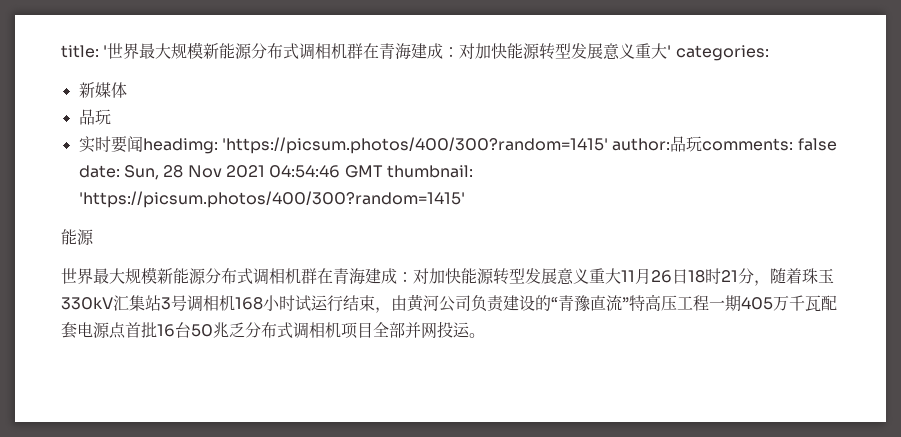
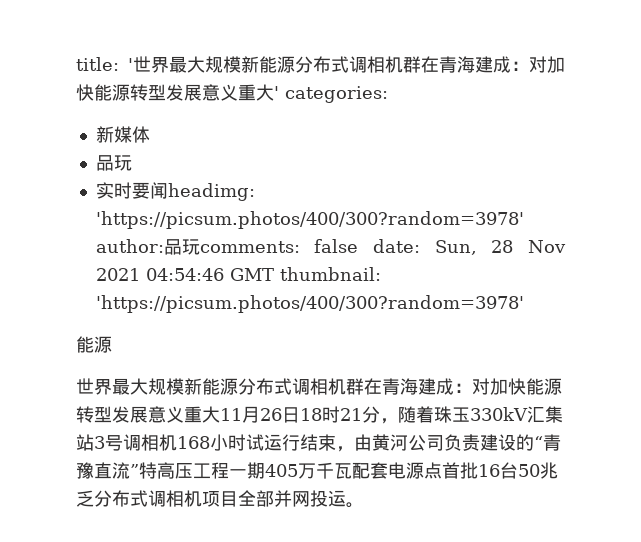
[221,137,608,154] 'https://picsum.photos/400/300?random=1415' -> [95,211,524,229] 'https://picsum.photos/400/300?random=3978'
[78,191,465,208] 'https://picsum.photos/400/300?random=1415' -> [95,295,524,313] 'https://picsum.photos/400/300?random=3978'

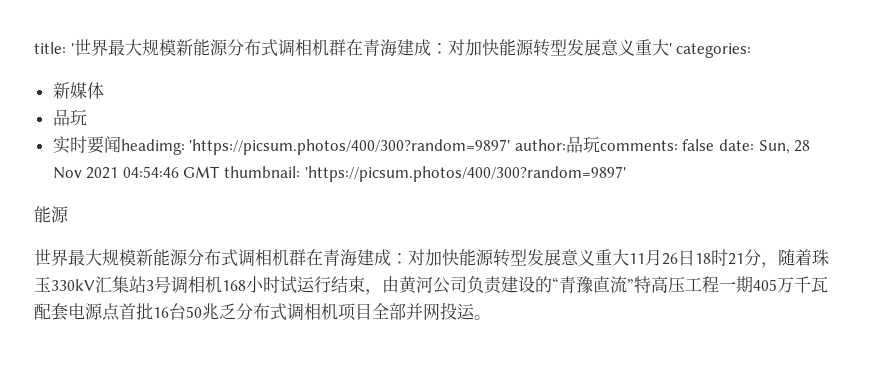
[95,211,524,229] 'https://picsum.photos/400/300?random=3978' -> [189,139,511,155] 'https://picsum.photos/400/300?random=9897'
[95,295,524,313] 'https://picsum.photos/400/300?random=3978' -> [304,166,626,182] 'https://picsum.photos/400/300?random=9897'

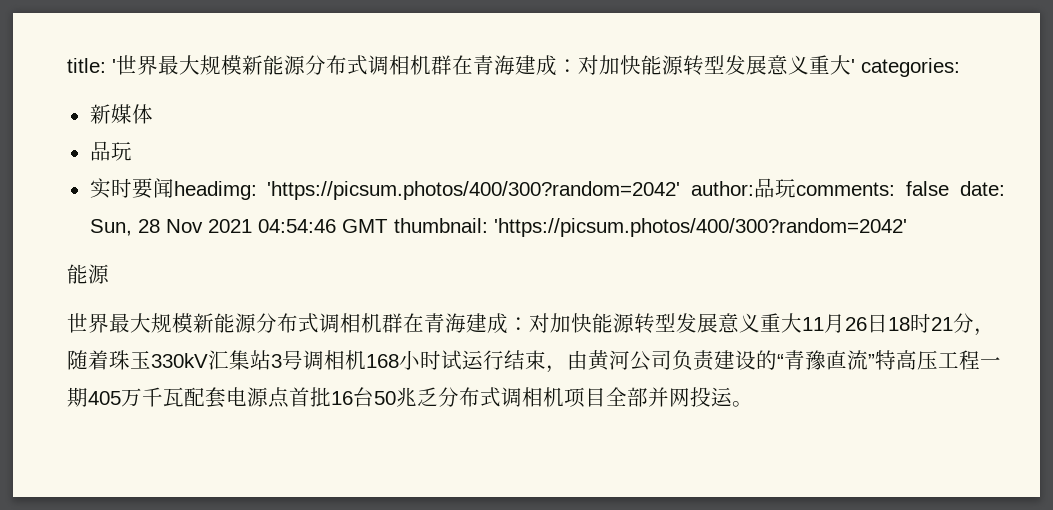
[189,139,511,155] 'https://picsum.photos/400/300?random=9897' -> [267,181,681,200] 'https://picsum.photos/400/300?random=2042'
[304,166,626,182] 'https://picsum.photos/400/300?random=9897' -> [493,218,907,237] 'https://picsum.photos/400/300?random=2042'

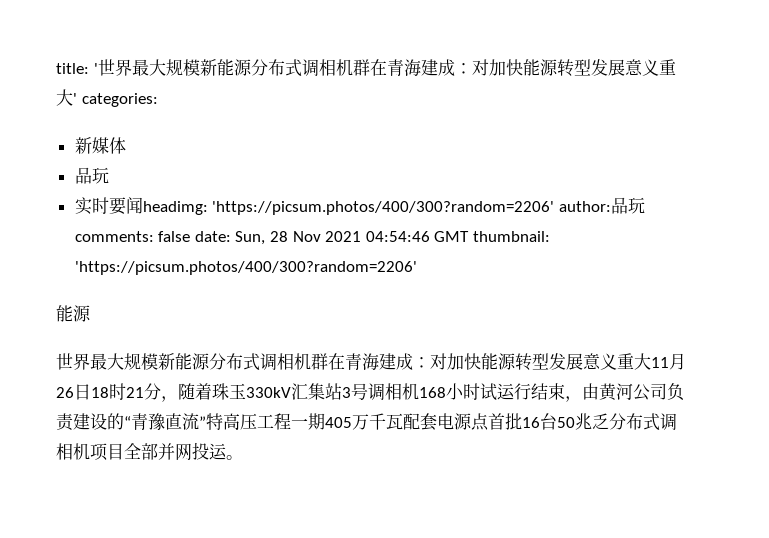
[267,181,681,200] 'https://picsum.photos/400/300?random=2042' -> [212,201,555,215] 'https://picsum.photos/400/300?random=2206'
[493,218,907,237] 'https://picsum.photos/400/300?random=2042' -> [74,261,417,275] 'https://picsum.photos/400/300?random=2206'

